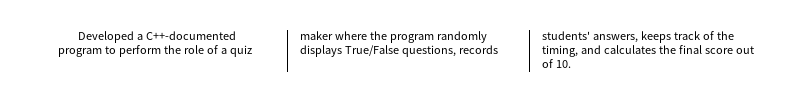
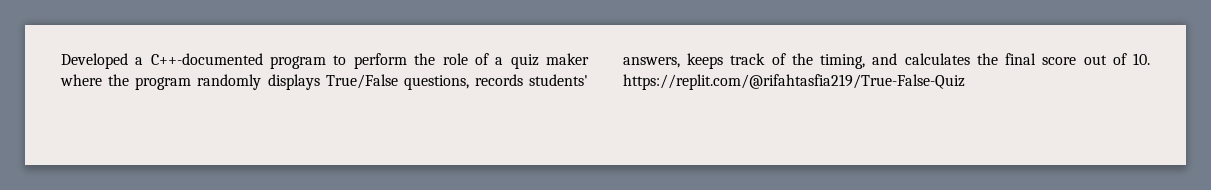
(571, 64) none -> [623,74,965,90] https://replit.com/@rifahtasfia219/True-False-Quiz

